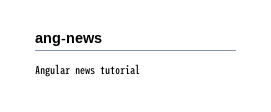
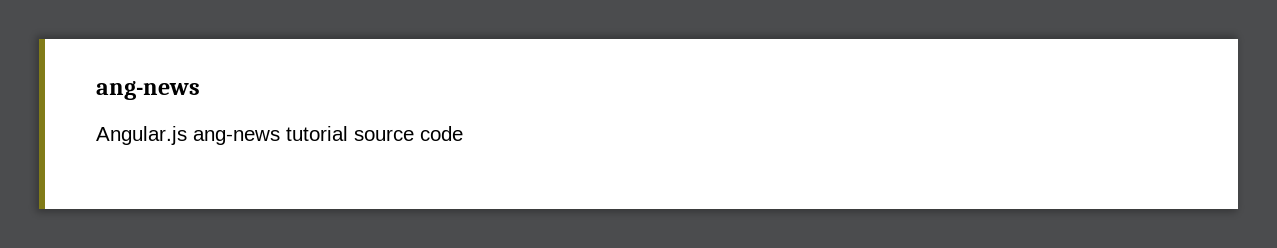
[35,64,140,77] Angular news tutorial -> [96,126,463,145] Angular.js ang-news tutorial source code

